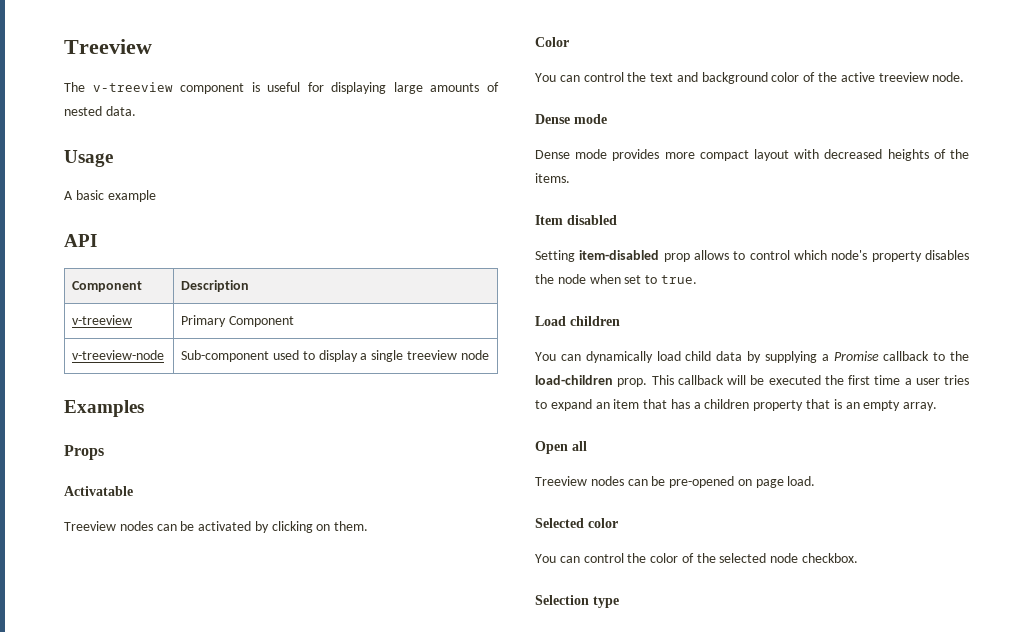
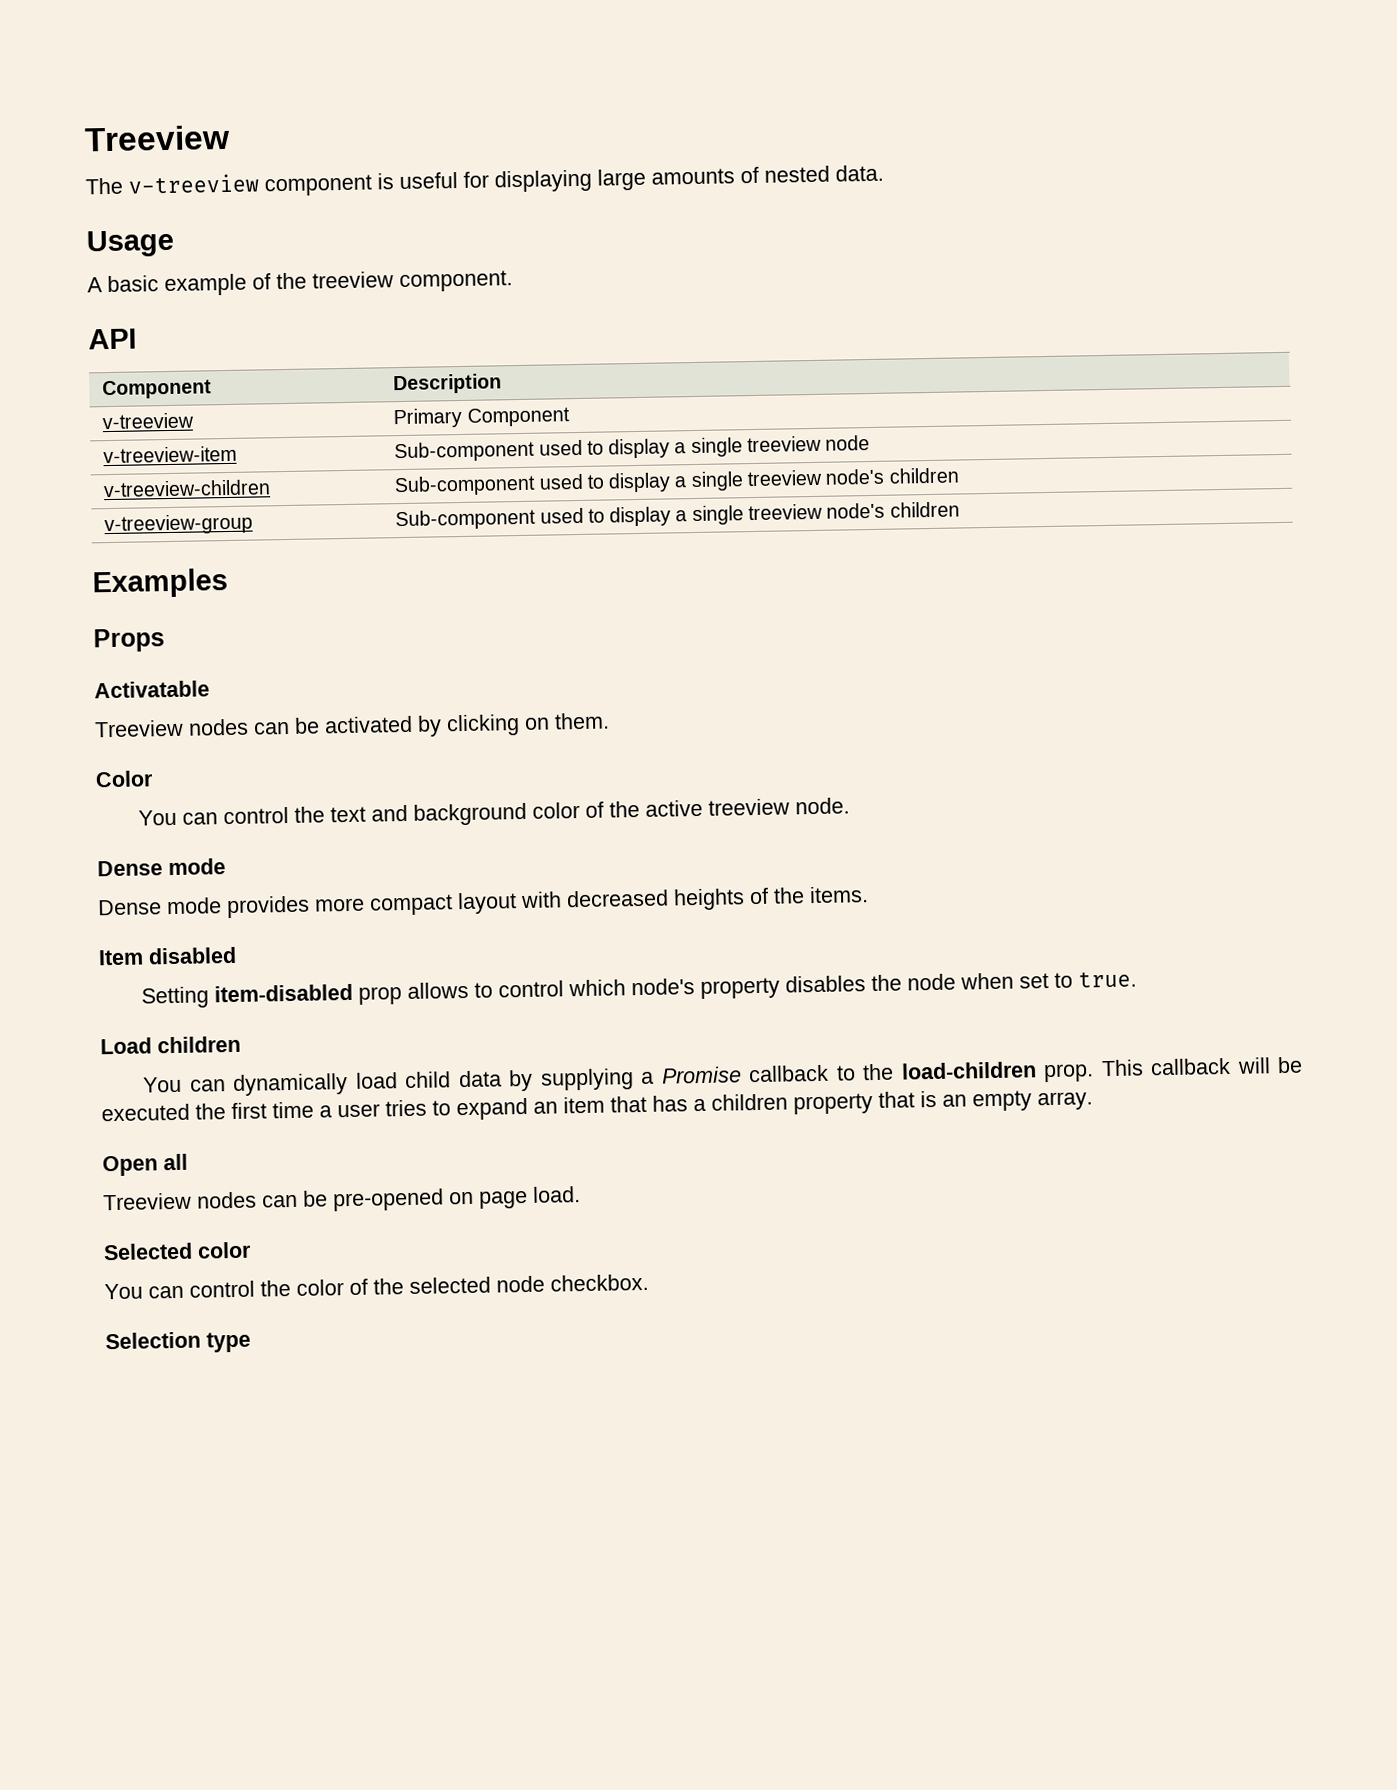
(156, 196) none -> [252,270,513,293] of the treeview component.
[72,350,165,360] v-treeview-node -> [103,445,238,464] v-treeview-item
(489, 355) none -> [103,479,272,498] [394,467,959,497] [104,513,254,536] [395,501,960,531] // v-treeview-children | Sub-component used to display a single treeview node's children // v-treeview-group | Sub-component used to display a single treeview node's children

